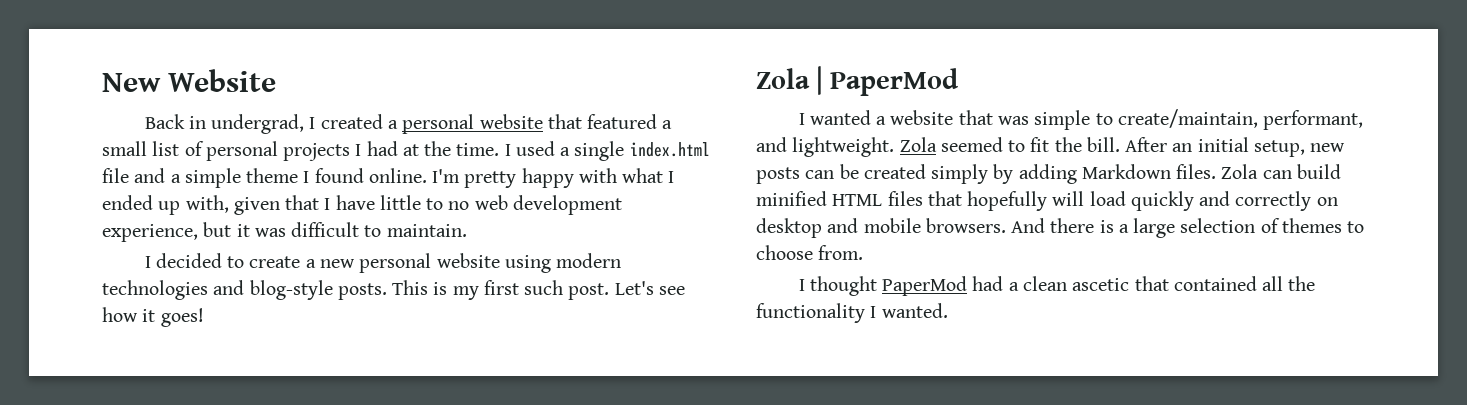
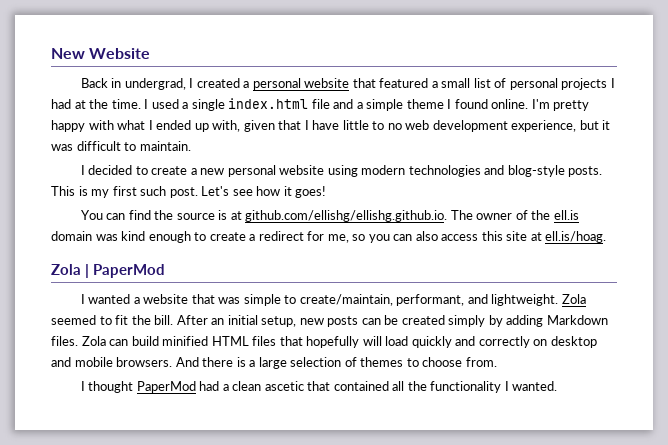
(204, 317) none -> [80,210,579,222] [51,231,607,243] // You can find the source is at github.com/ellishg/ellishg.github.io. The owner of the ell.is domain was kind enough to create a redirect for me, so you can also access this site at ell.is/hoag.

